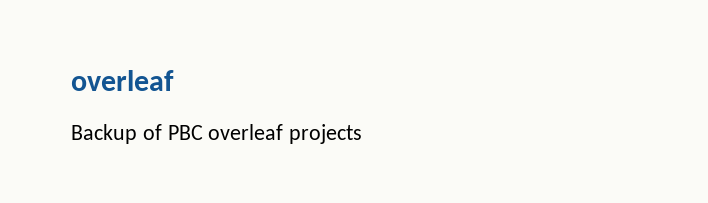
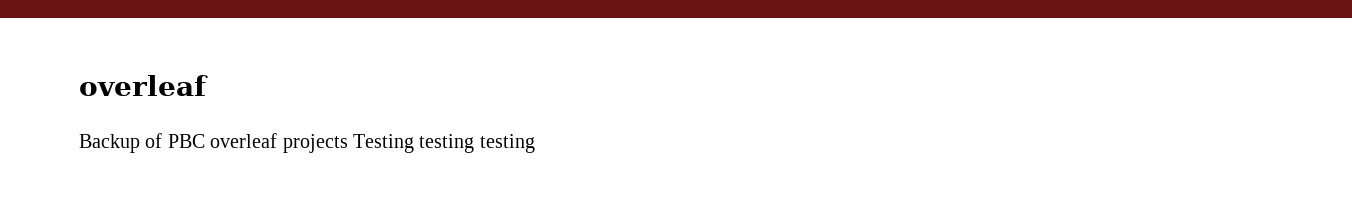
(363, 134) none -> [353,134,535,153] Testing testing testing

